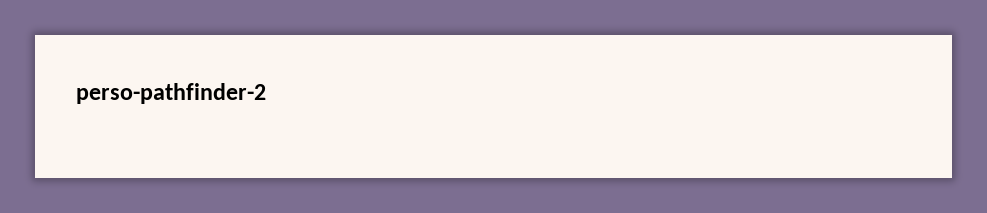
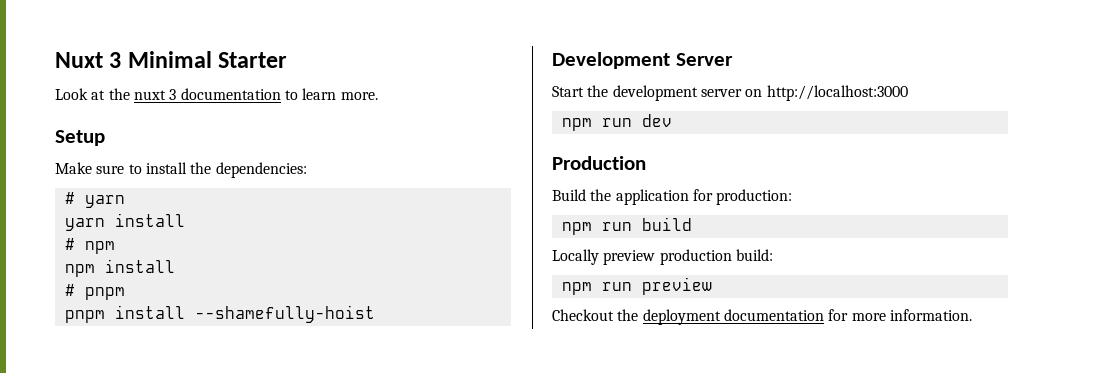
[76,83,266,104] perso-pathfinder-2 -> [55,51,288,68] [55,88,378,100] [55,130,105,146] [55,162,307,178] [64,192,125,208] [64,213,185,231] [64,238,115,254] [64,259,175,277] [64,284,125,300] [64,305,375,323] [552,52,733,69] [552,85,908,101] [561,114,672,131] [552,156,646,170] [552,189,793,205] [561,217,692,235] [552,249,773,265] [561,277,712,295] [552,309,972,325] Nuxt 3 Minimal Starter // Look at the nuxt 3 documentation to learn more. // Setup // Make sure to install the dependencies: // # yarn // yarn install // # npm // npm install // # pnpm // pnpm install --shamefully-hoist // Development Server // Start the development server on http://localhost:3000 // npm run dev // Production // Build the application for production: // npm run build // Locally preview production build: // npm run preview // Checkout the deployment documentation for more information.

